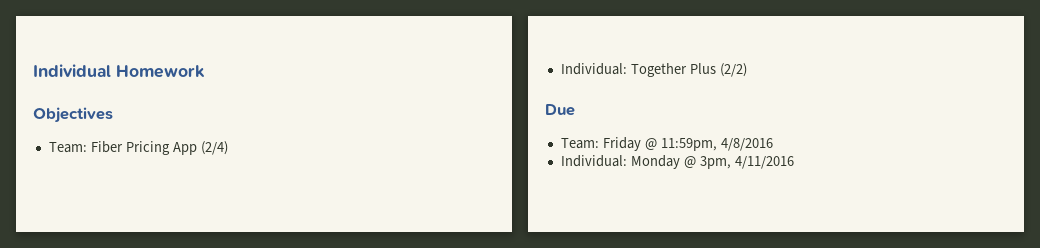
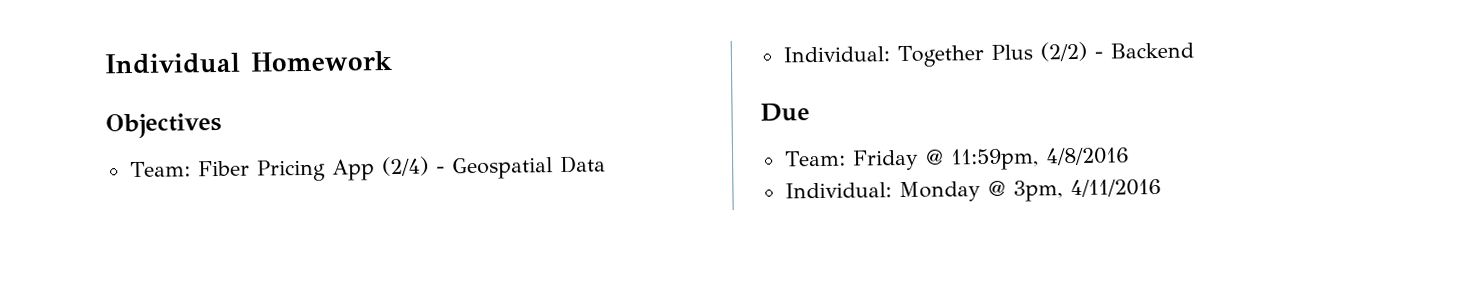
(228, 148) none -> [435,155,606,180] - Geospatial Data
(747, 70) none -> [1093,42,1194,59] - Backend

